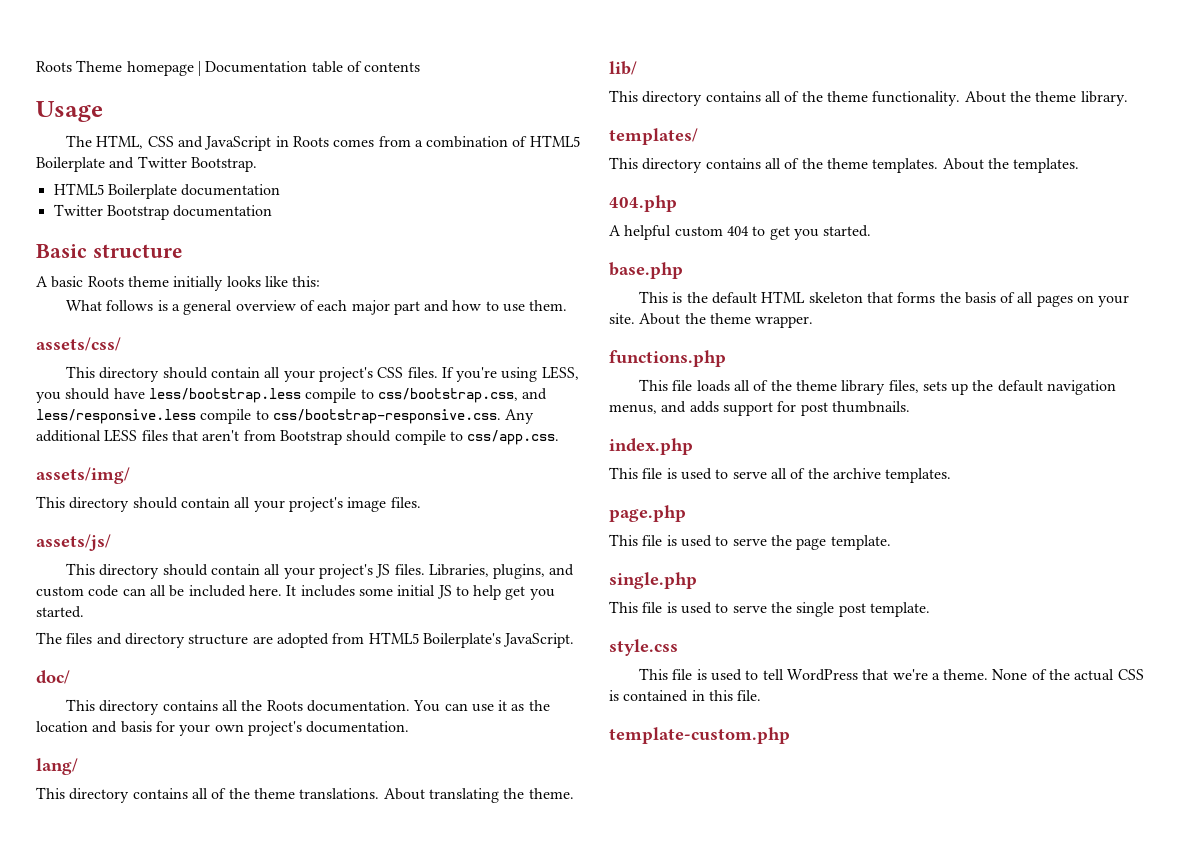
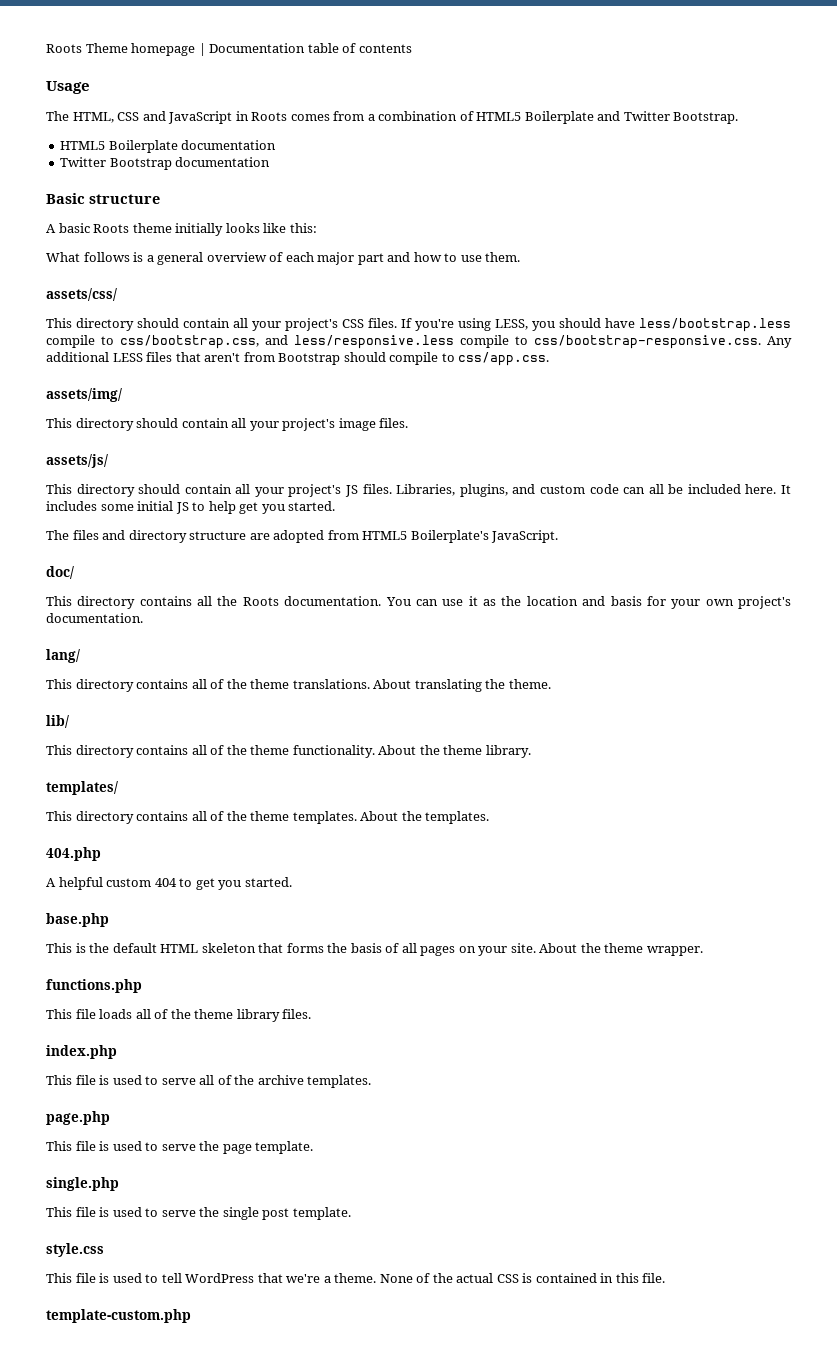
[888,380,1117,395] [609,401,910,416] files, sets up the default navigation menus, and adds support for post thumbnails. -> [282,1009,312,1019] files.

